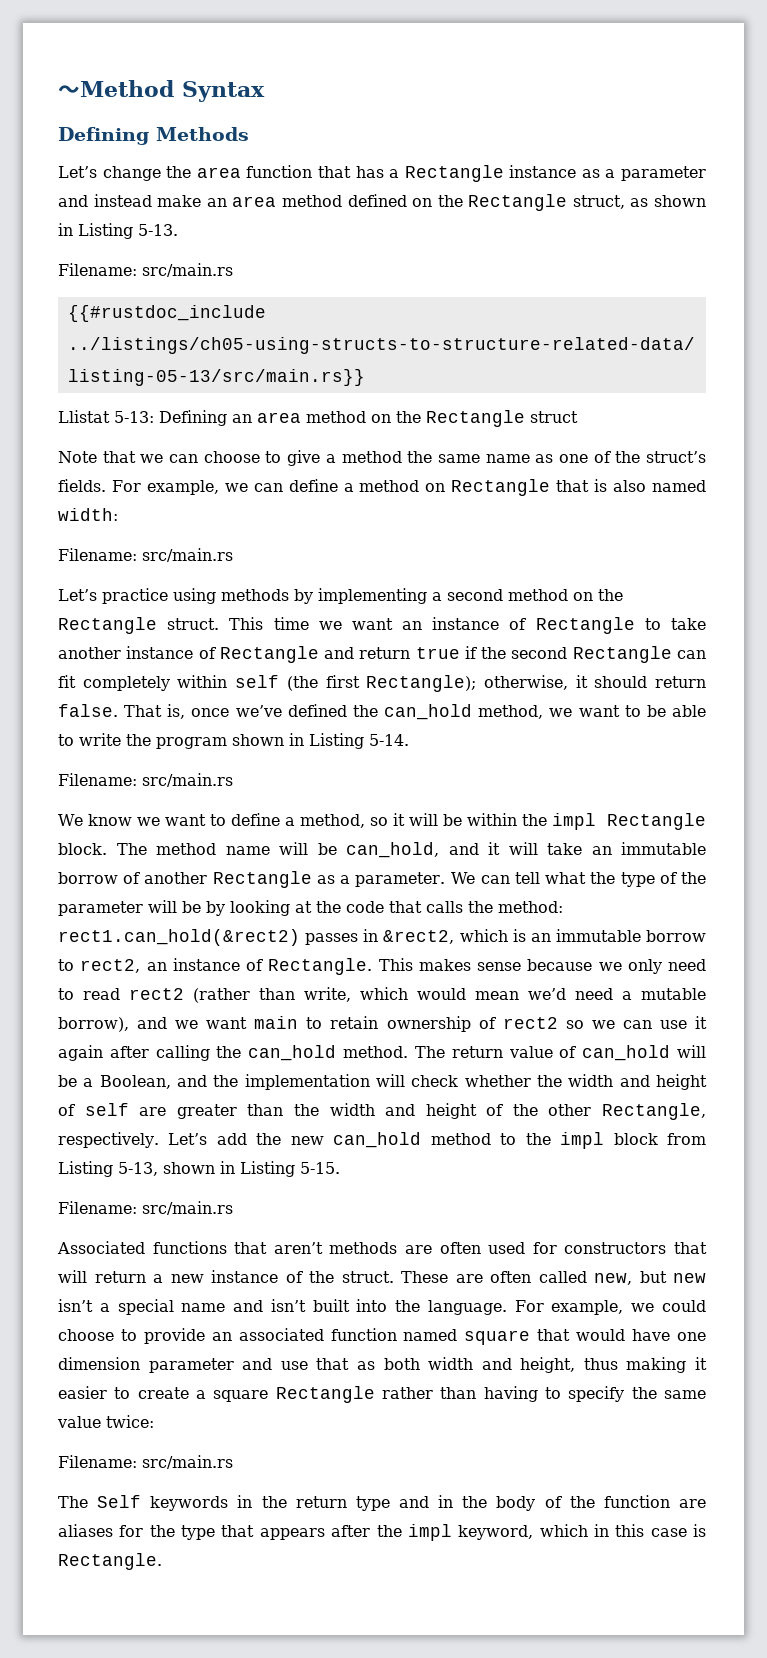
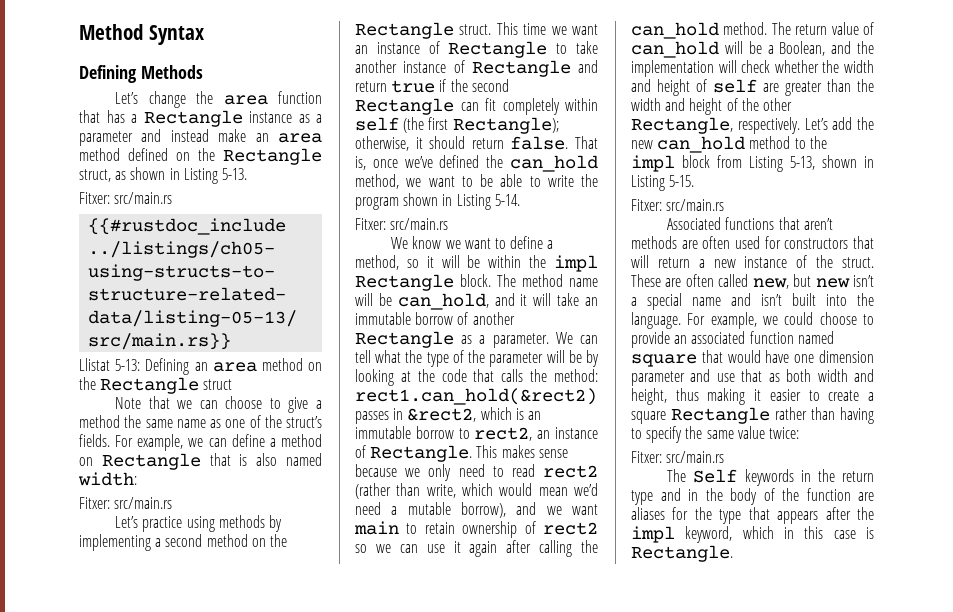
[58,85,80,97] 〜 -> (79, 32) none
[58,263,137,276] Filename: -> [79,192,110,204] Fitxer:
[58,548,137,561] Filename: -> [79,497,110,509] Fitxer:
[58,773,137,786] Filename: -> [355,218,386,230] Fitxer:
[58,1201,137,1214] Filename: -> [631,199,662,211] Fitxer:
[58,1455,137,1468] Filename: -> [631,451,662,463] Fitxer:

